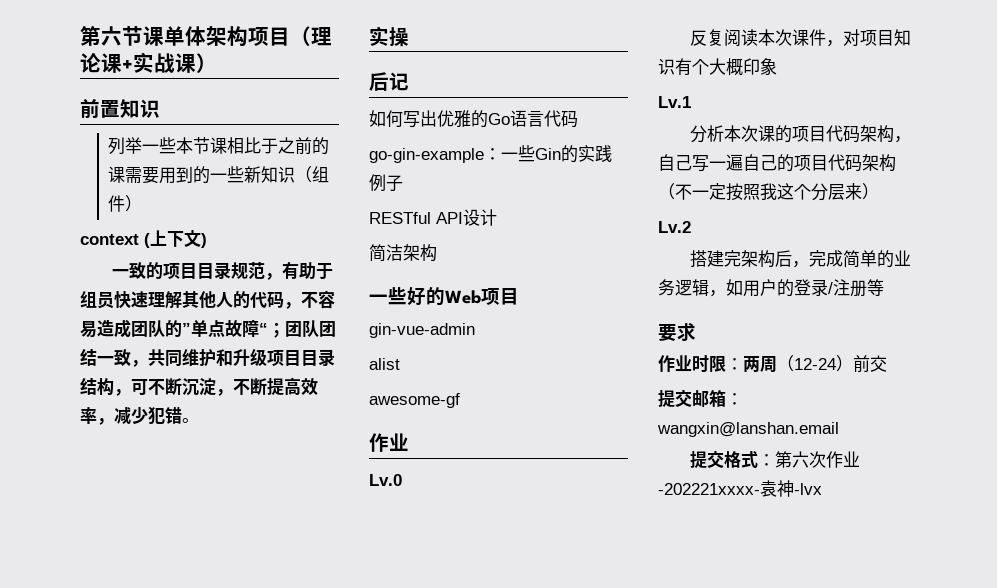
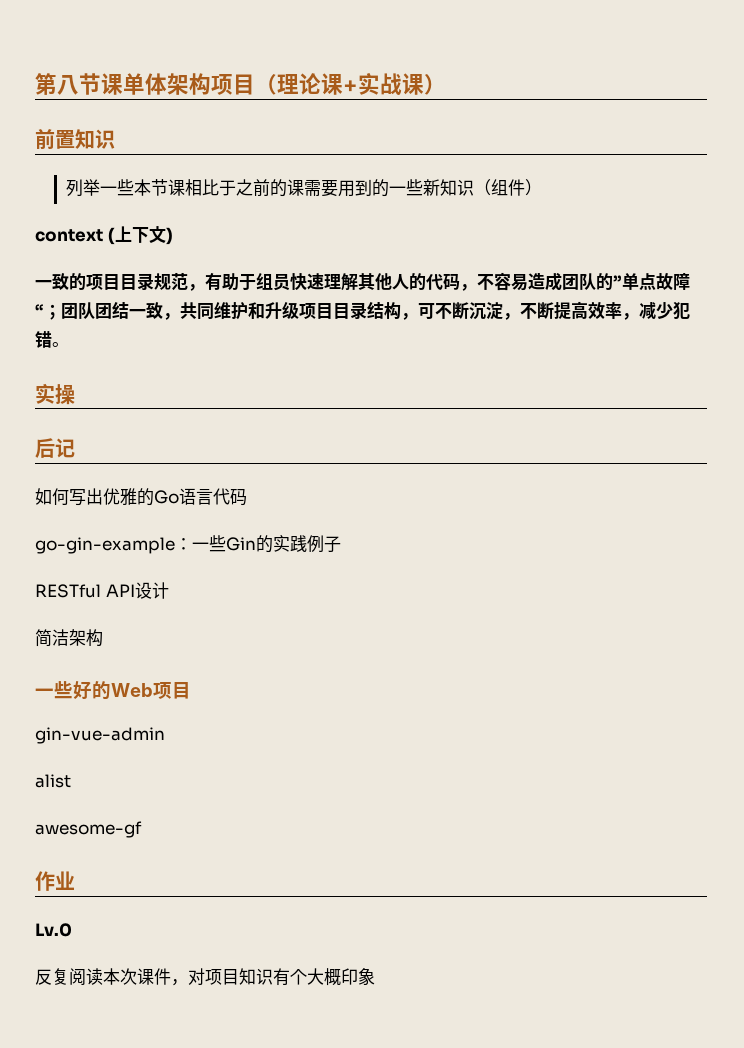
[80,26,122,46] 第六 -> [35,73,79,95] 第八
[658,96,691,108] [689,125,911,143] [658,154,896,172] [658,183,879,201] [658,221,691,233] [689,250,911,268] [658,279,884,297] [658,322,696,342] [658,355,887,373] [658,390,743,407] [657,422,839,437] [689,451,860,468] [658,480,822,497] // Lv.1 // 分析本次课的项目代码架构，自己写一遍自己的项目代码架构（不一定按照我这个分层来） // Lv.2 // 搭建完架构后，完成简单的业务逻辑，如用户的登录/注册等 // 要求 // 作业时限：两周（12-24）前交 // 提交邮箱：wangxin@lanshan.email // 提交格式：第六次作业-202221xxxx-袁神-lvx -> (375, 976) none

